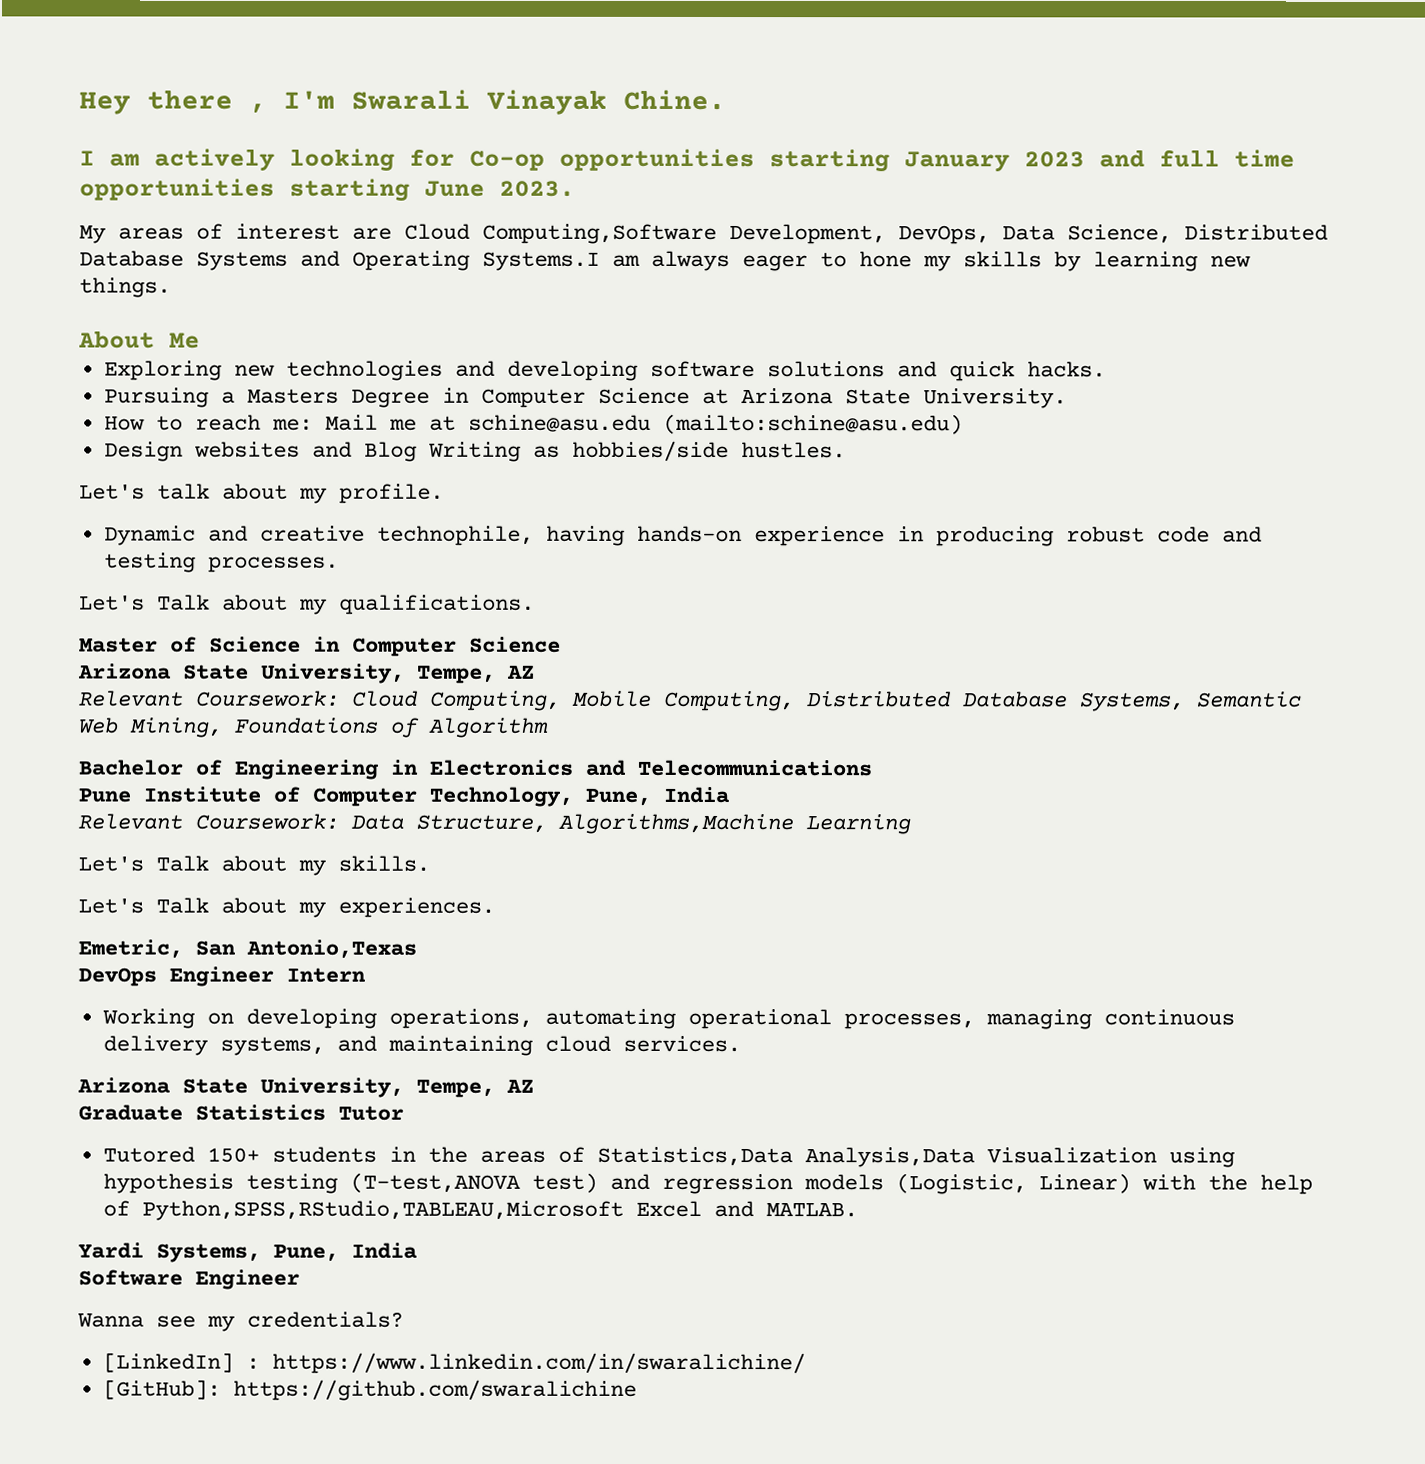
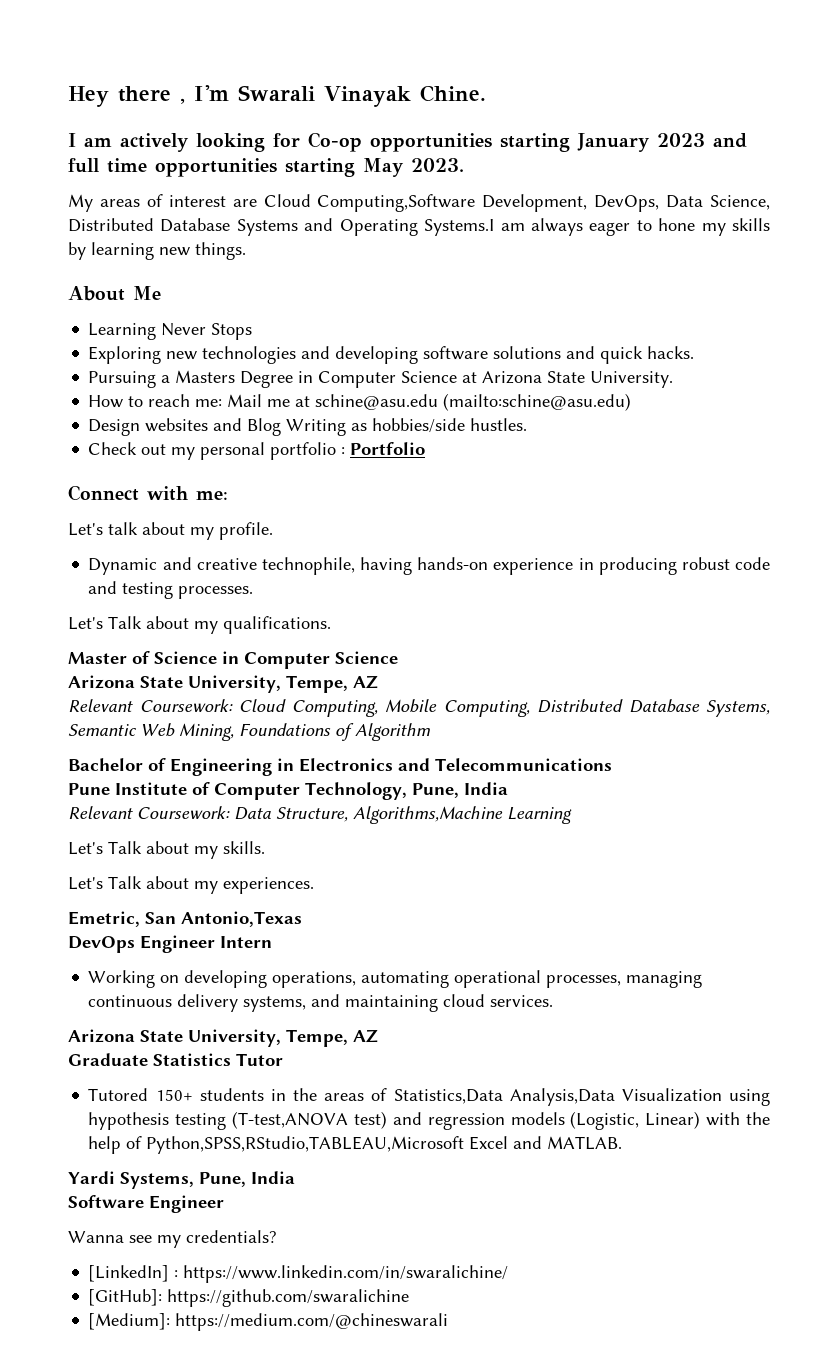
[424,180,485,197] June -> [363,158,404,177] May
(200, 340) none -> [88,323,253,340] // Learning Never Stops
(846, 450) none -> [88,442,426,460] [68,485,228,501] // Check out my personal portfolio : Portfolio // Connect with me:
(637, 1390) none -> [88,1313,449,1331] // [Medium]: https://medium.com/@chineswarali

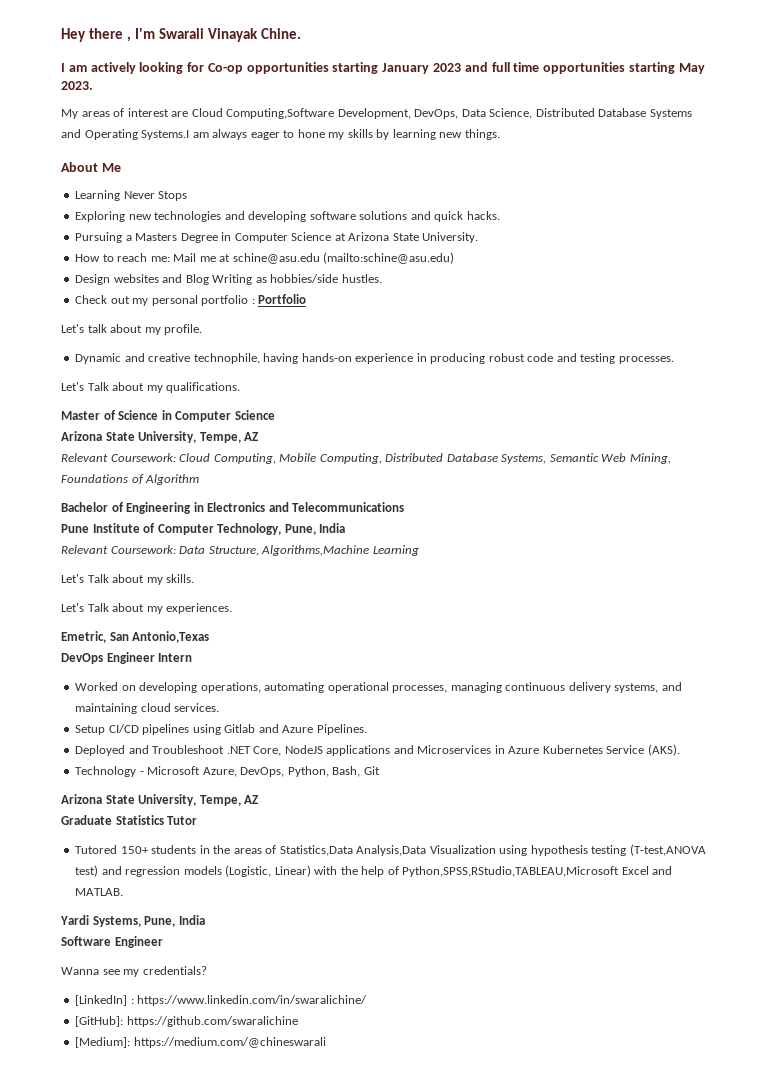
[68,485,228,501] // Connect with me: -> (307, 299) none
[88,970,156,988] Working -> [75,682,119,691] Worked
(554, 1001) none -> [75,724,367,735] [75,744,680,756] [75,766,380,777] // Setup CI/CD pipelines using Gitlab and Azure Pipelines. // Deployed and Troubleshoot .NET Core, NodeJS applications and Microservices in Azure Kubernetes Service (AKS). // Technology - Microsoft Azure, DevOps, Python, Bash, Git

